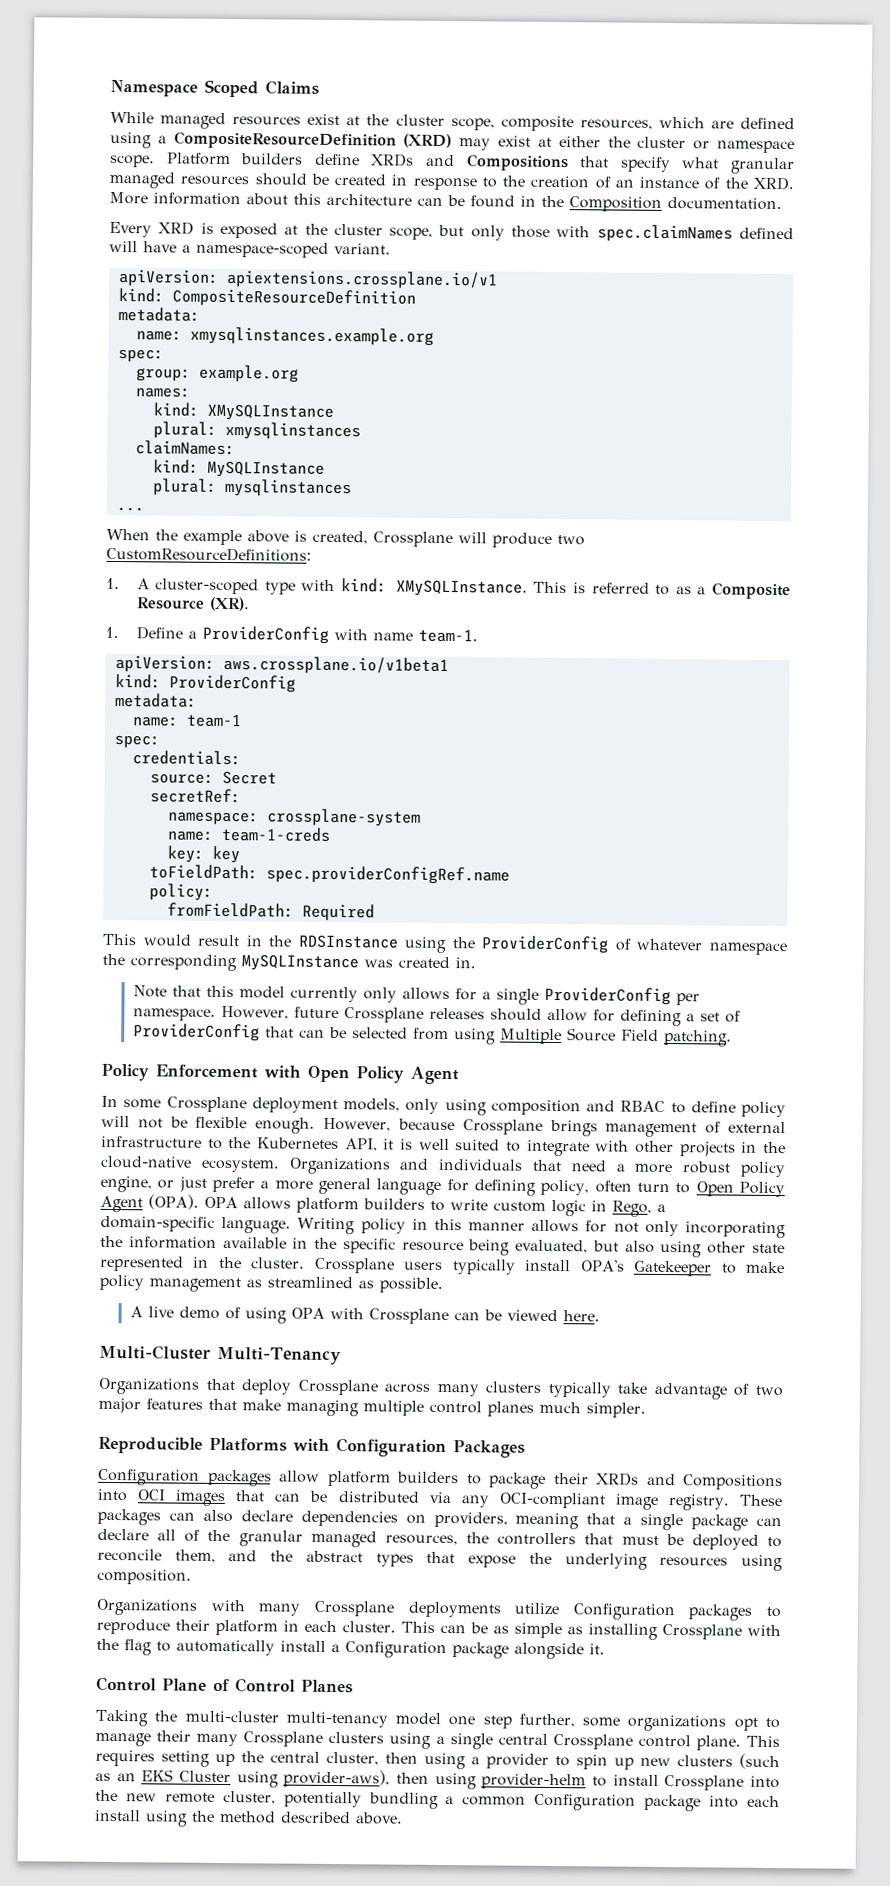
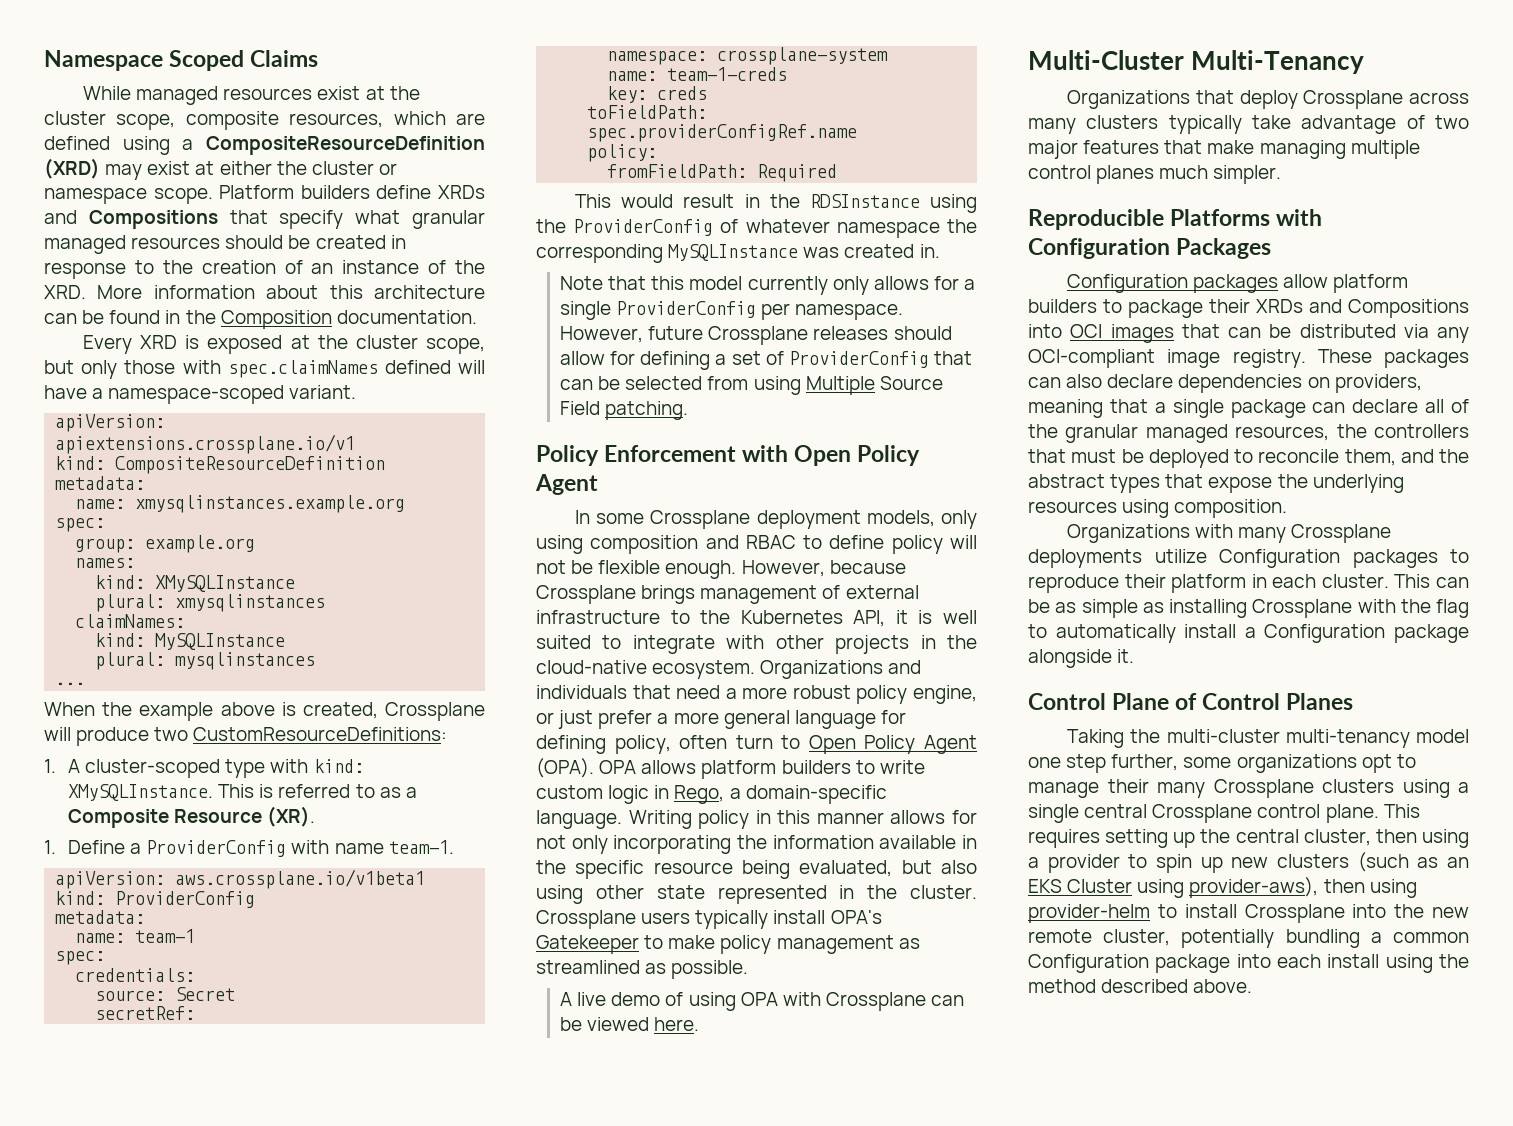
[211,845,240,864] key -> [657,86,708,100] creds

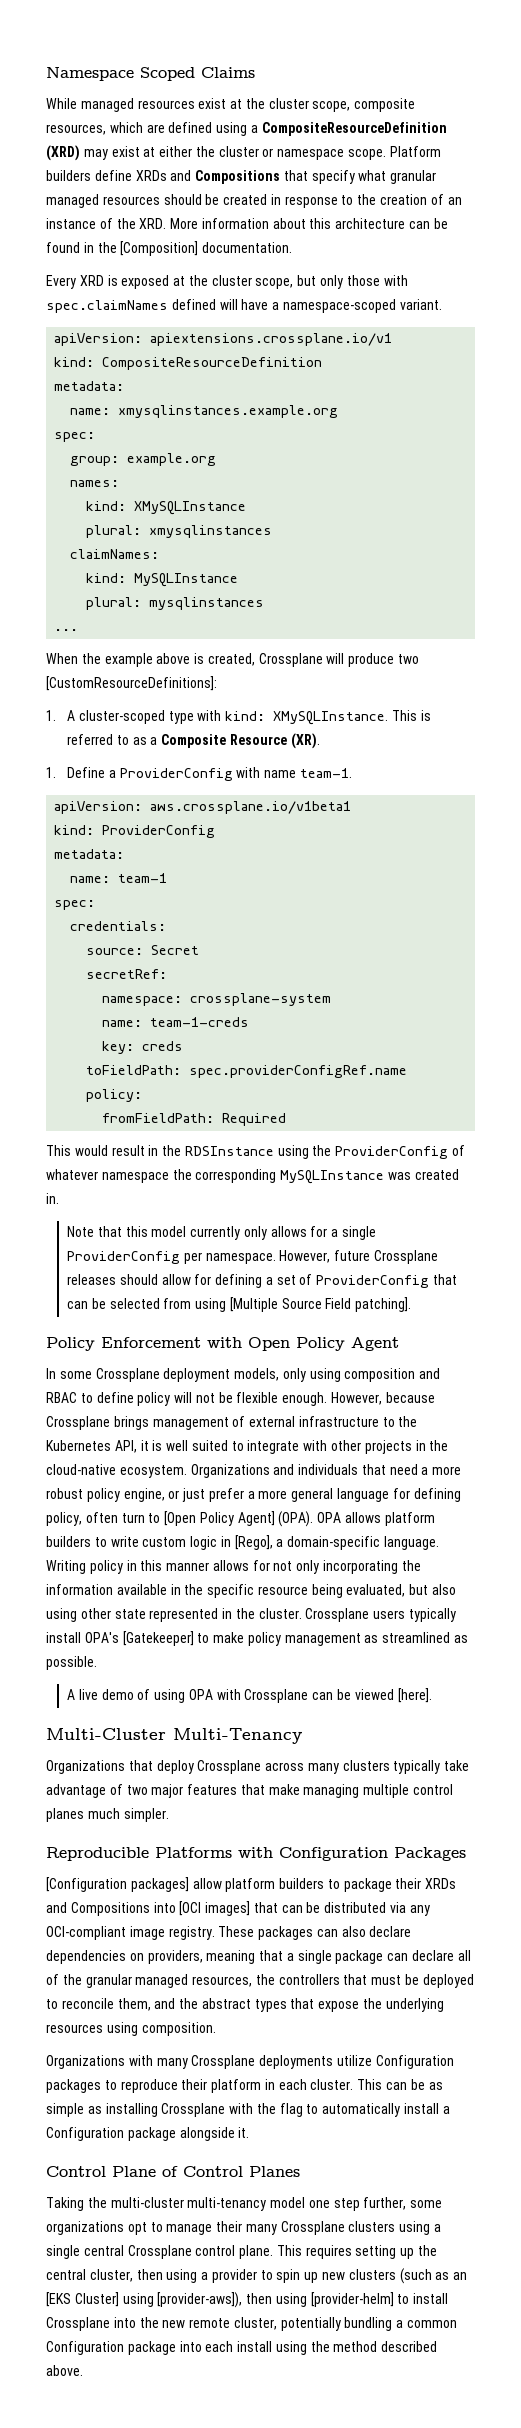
[220,310,332,329] Composition -> [120,241,199,256] [Composition]
[193,727,448,741] CustomResourceDefinitions: -> [46,676,217,691] [CustomResourceDefinitions]:
[805,376,875,395] Multiple -> [229,1297,278,1312] [Multiple
[605,401,689,420] patching. -> [355,1297,412,1312] patching].
[808,735,977,754] Open Policy Agent -> [164,1511,275,1526] [Open Policy Agent]
[674,785,725,804] Rego, -> [234,1535,273,1550] [Rego],
[536,935,639,954] Gatekeeper -> [122,1631,194,1646] [Gatekeeper]
[654,1017,700,1031] here. -> [397,1688,432,1703] [here].
[1067,274,1279,293] Configuration packages -> [46,1877,189,1892] [Configuration packages]
[1070,324,1174,343] OCI images -> [179,1901,251,1916] [OCI images]
[1028,877,1417,898] [1028,904,1150,923] EKS Cluster using provider-aws), then using provider-helm -> [46,2292,394,2308] [EKS Cluster] using [provider-aws]), then using [provider-helm]

